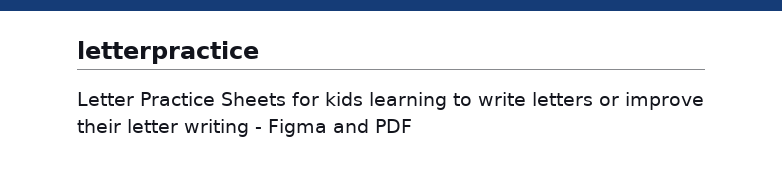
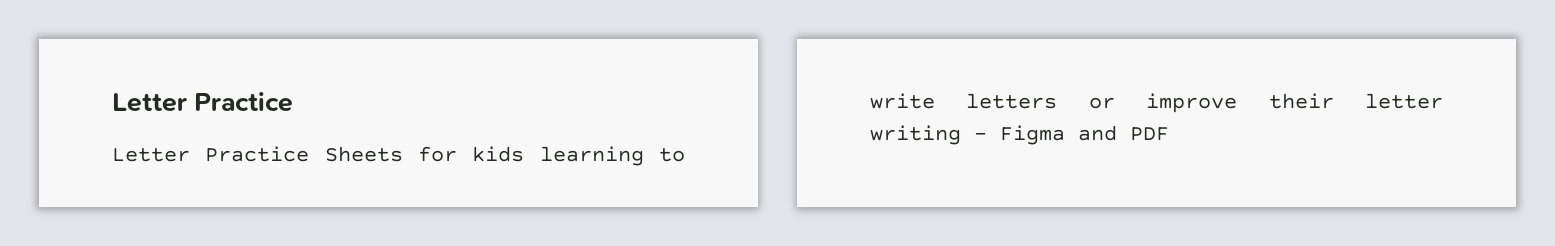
[77,41,259,64] letterpractice -> [112,92,294,112] Letter Practice

